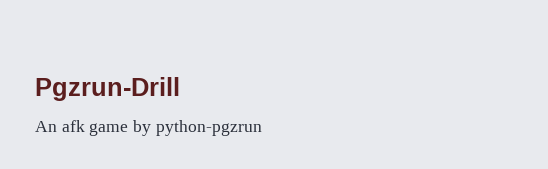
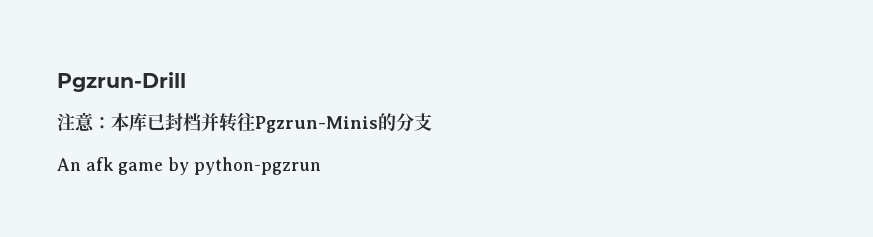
(180, 89) none -> [57,112,432,133] // 注意：本库已封档并转往Pgzrun-Minis的分支

